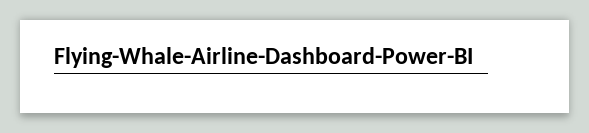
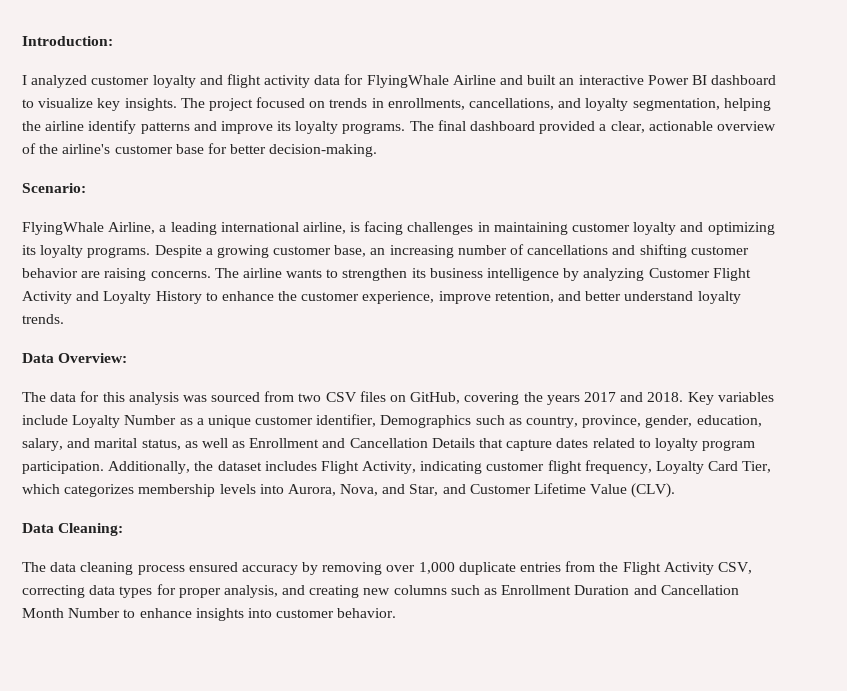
[54,47,473,68] Flying-Whale-Airline-Dashboard-Power-BI -> [22,36,113,46] [22,74,777,88] [22,97,771,111] [22,120,776,134] [22,143,378,157] [22,183,86,193] [22,221,775,235] [22,244,749,258] [22,268,751,281] [22,291,741,304] [22,314,64,324] [22,353,128,363] [22,391,774,405] [22,414,762,428] [22,438,756,451] [22,460,772,474] [22,483,676,498] [22,523,124,536] [22,561,752,575] [22,584,739,598] [22,608,397,621] Introduction: // I analyzed customer loyalty and flight activity data for FlyingWhale Airline and built an interactive Power BI dashboard to visualize key insights. The project focused on trends in enrollments, cancellations, and loyalty segmentation, helping the airline identify patterns and improve its loyalty programs. The final dashboard provided a clear, actionable overview of the airline's customer base for better decision-making. // Scenario: // FlyingWhale Airline, a leading international airline, is facing challenges in maintaining customer loyalty and optimizing its loyalty programs. Despite a growing customer base, an increasing number of cancellations and shifting customer behavior are raising concerns. The airline wants to strengthen its business intelligence by analyzing Customer Flight Activity and Loyalty History to enhance the customer experience, improve retention, and better understand loyalty trends. // Data Overview: // The data for this analysis was sourced from two CSV files on GitHub, covering the years 2017 and 2018. Key variables include Loyalty Number as a unique customer identifier, Demographics such as country, province, gender, education, salary, and marital status, as well as Enrollment and Cancellation Details that capture dates related to loyalty program participation. Additionally, the dataset includes Flight Activity, indicating customer flight frequency, Loyalty Card Tier, which categorizes membership levels into Aurora, Nova, and Star, and Customer Lifetime Value (CLV). // Data Cleaning: // The data cleaning process ensured accuracy by removing over 1,000 duplicate entries from the Flight Activity CSV, correcting data types for proper analysis, and creating new columns such as Enrollment Duration and Cancellation Month Number to enhance insights into customer behavior.

